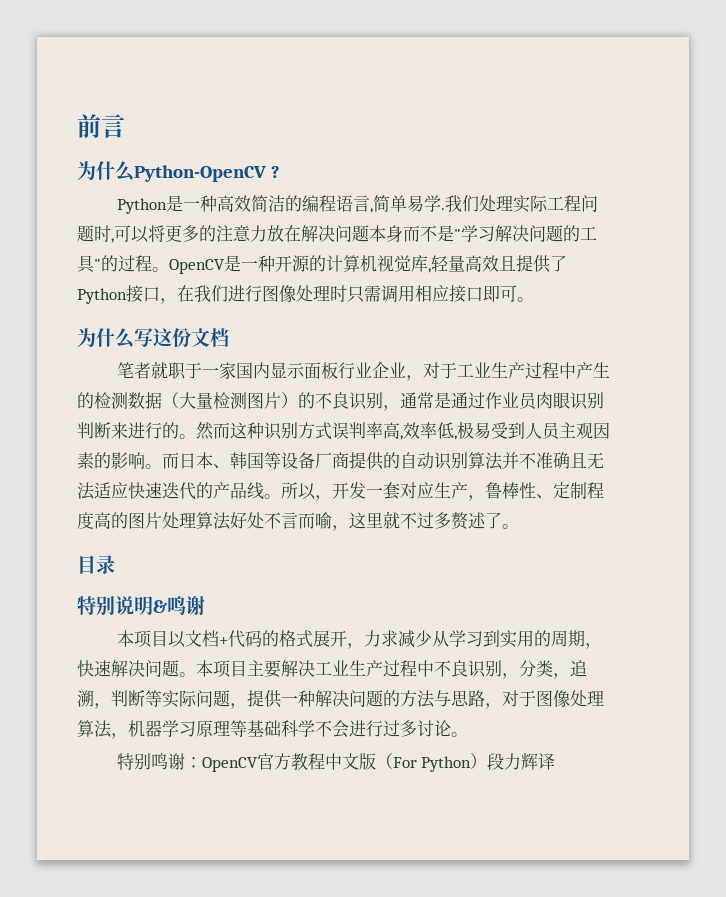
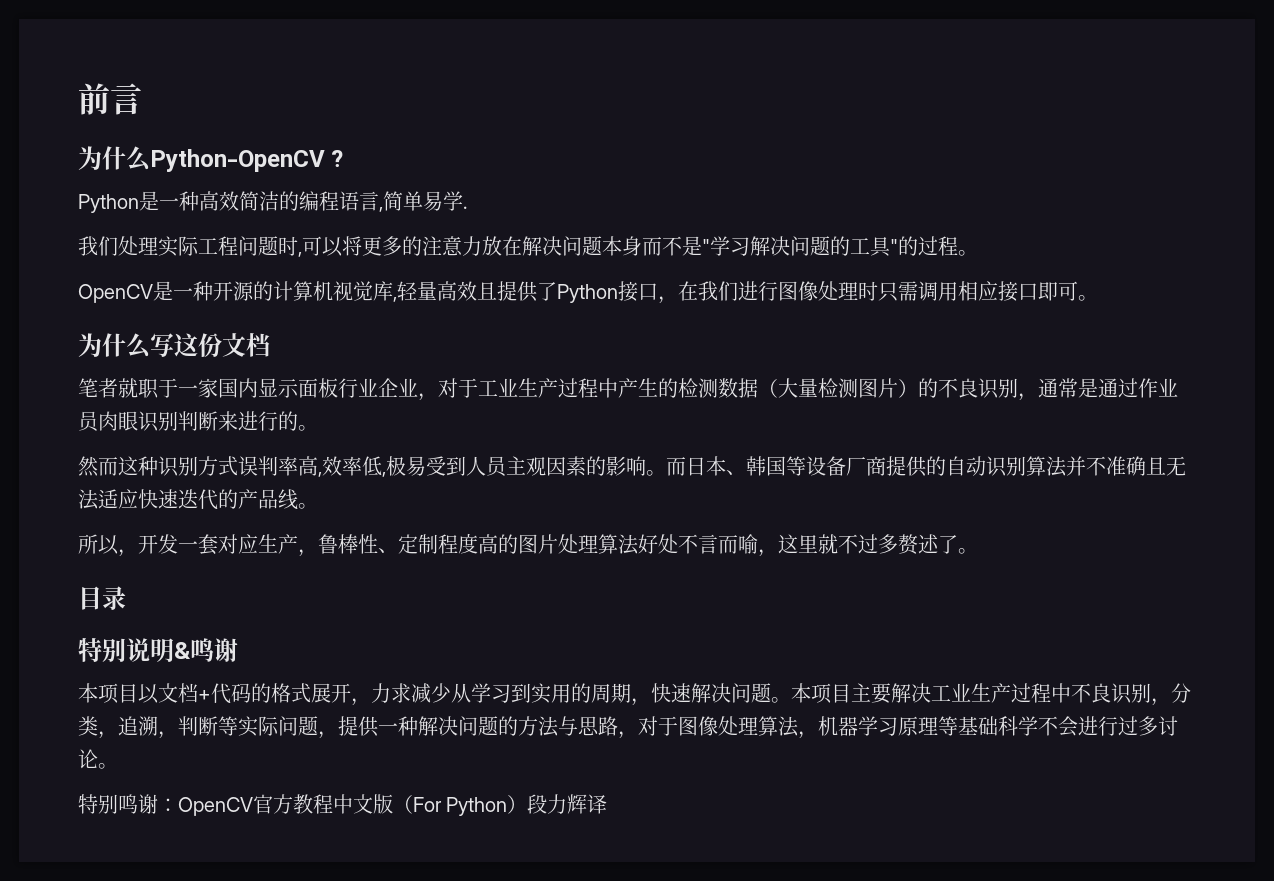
(445, 209) none -> (467, 207) //
(169, 269) none -> (978, 253) //
(196, 436) none -> (318, 428) //
(281, 496) none -> (318, 506) //

